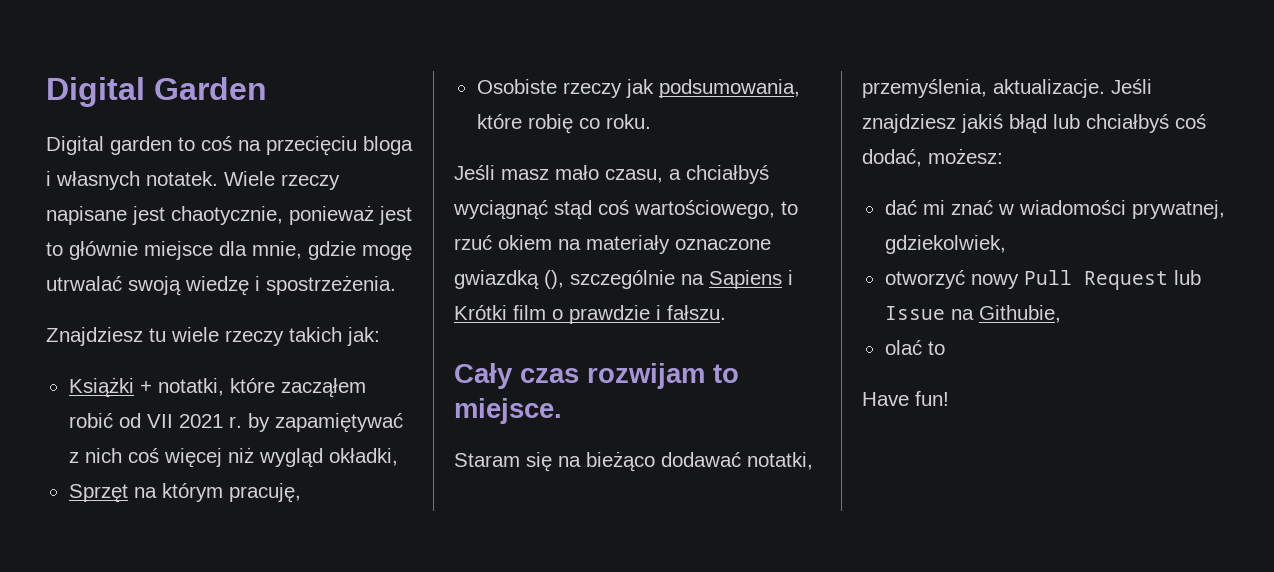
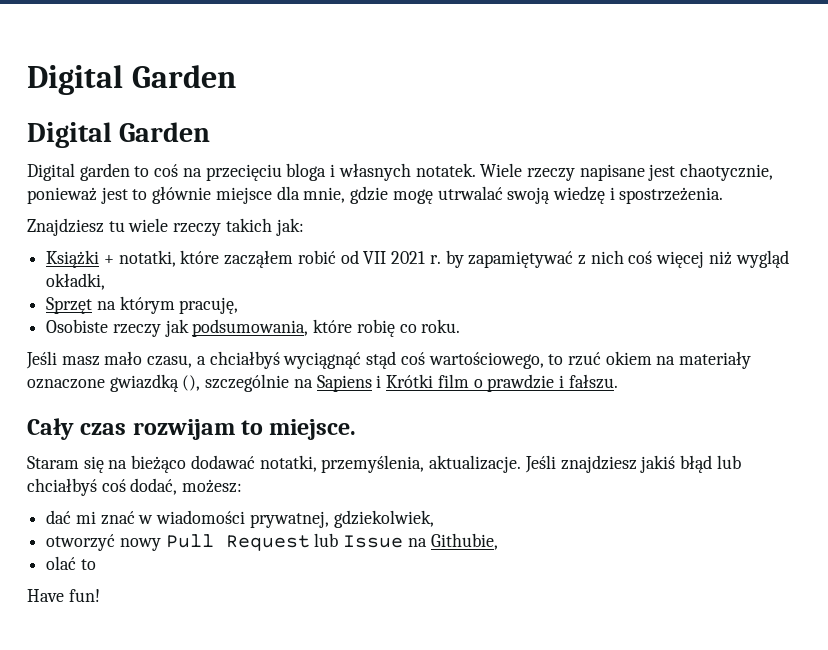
[46,77,267,107] Digital Garden -> [27,65,236,95] [27,122,211,148] Digital Garden // Digital Garden

